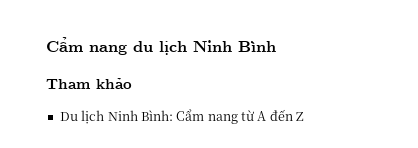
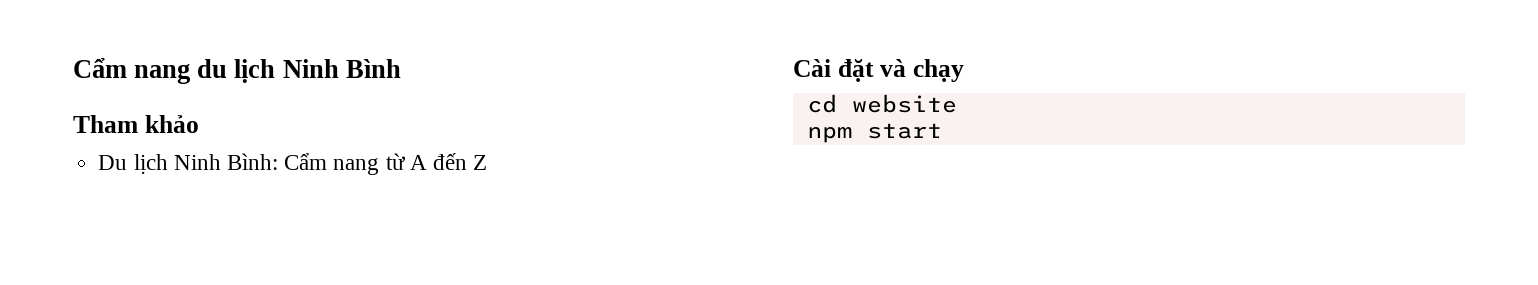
(305, 116) none -> [793,59,964,82] [806,94,957,113] [806,123,942,143] // Cài đặt và chạy // cd website // npm start

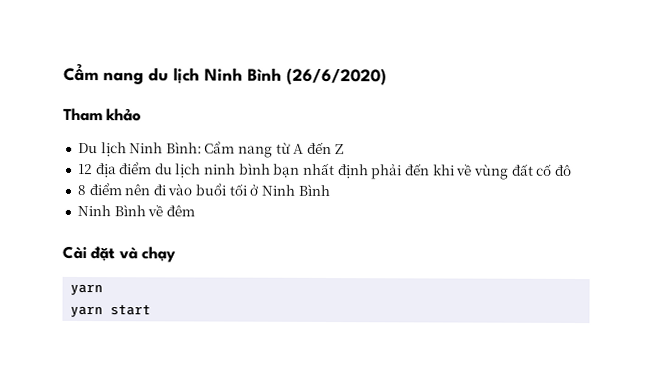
(401, 68) none -> [286,67,387,86] (26/6/2020)
(488, 162) none -> [77,162,572,180] [76,183,330,197] [76,204,195,217] // 12 địa điểm du lịch ninh bình bạn nhất định phải đến khi về vùng đất cố đô // 8 điểm nên đi vào buổi tối ở Ninh Bình // Ninh Bình về đêm
[806,94,957,113] [806,126,852,143] cd website // npm -> [70,283,104,296] [70,305,104,318] yarn // yarn

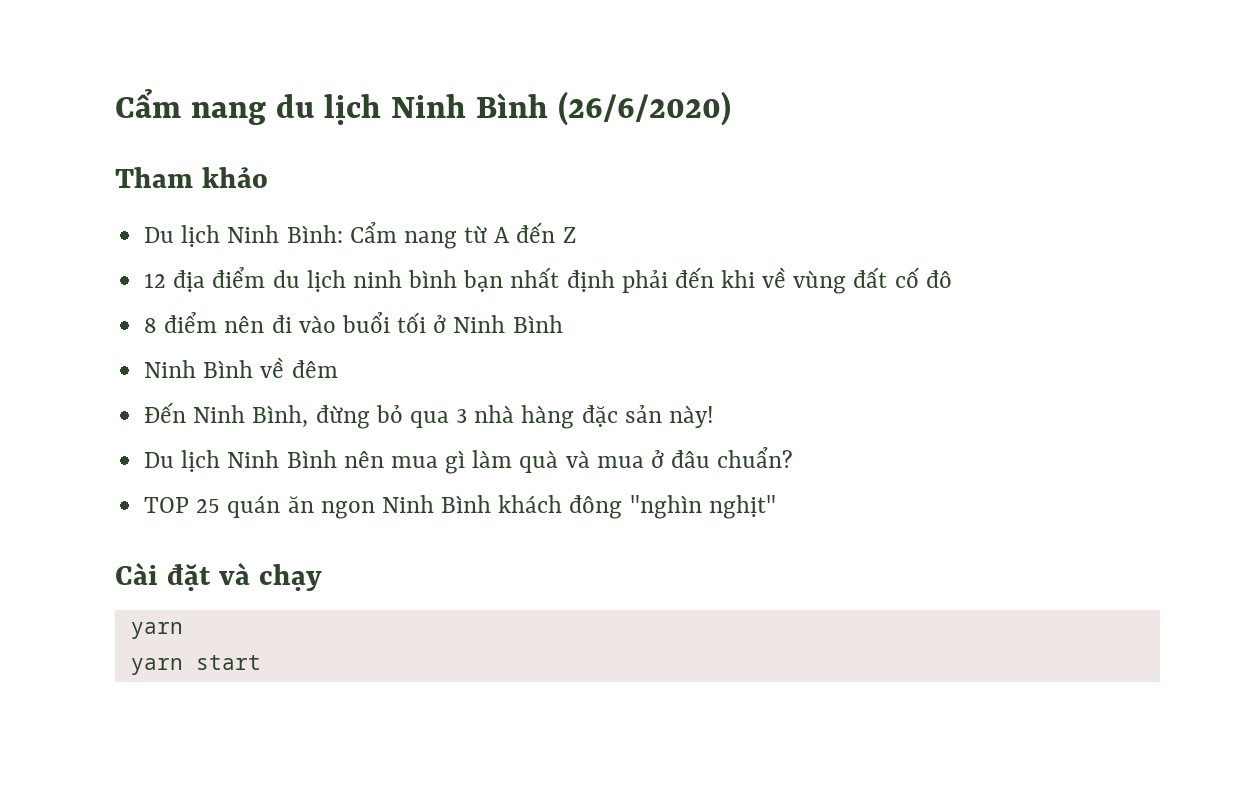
(195, 210) none -> [144,402,714,429] [144,447,794,474] [144,495,776,519] // Đến Ninh Bình, đừng bỏ qua 3 nhà hàng đặc sản này! // Du lịch Ninh Bình nên mua gì làm quà và mua ở đâu chuẩn? // TOP 25 quán ăn ngon Ninh Bình khách đông "nghìn nghịt"

